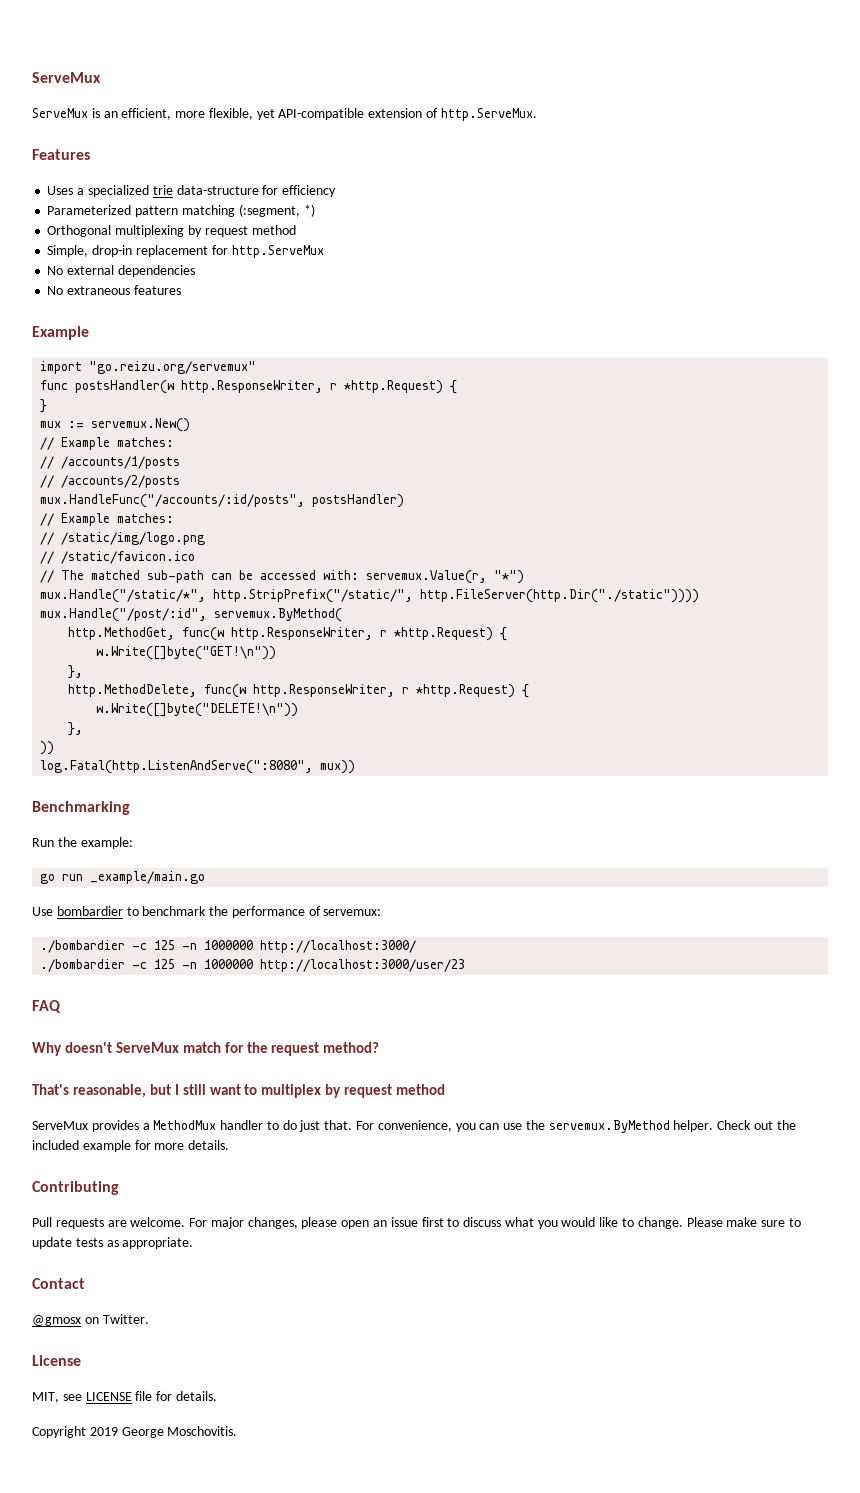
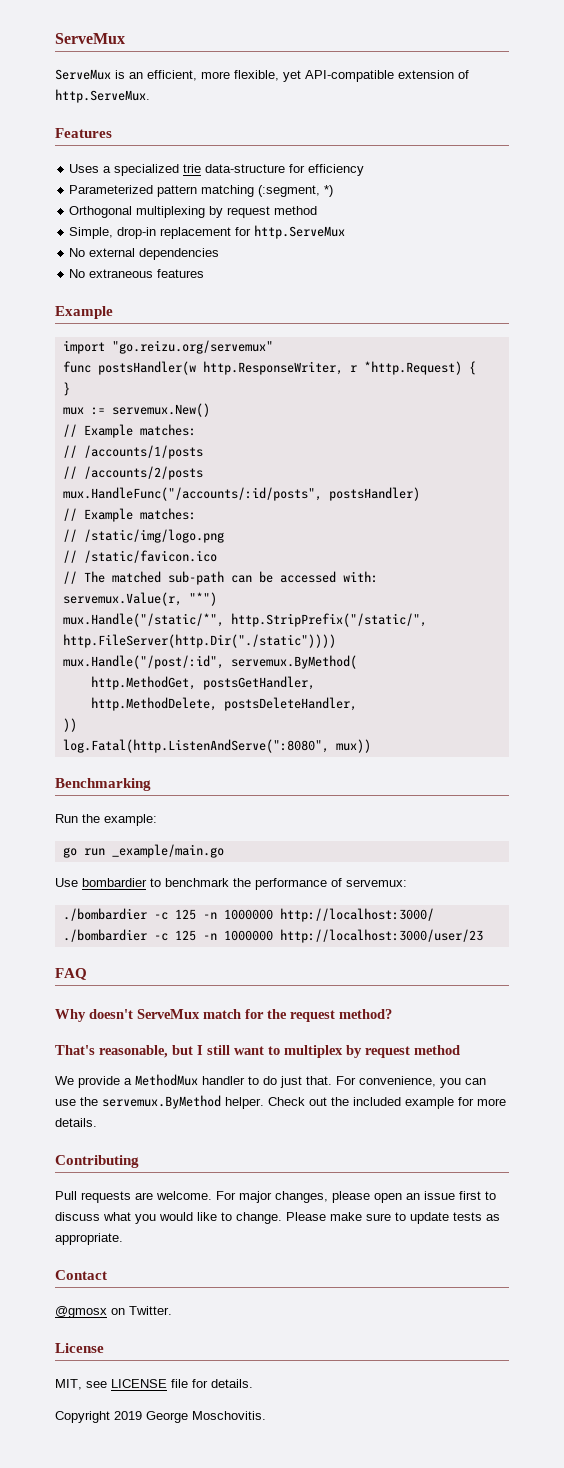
[182,627,508,641] [96,646,277,660] [68,665,84,679] [68,684,530,698] [96,703,299,717] [68,722,84,736] func(w http.ResponseWriter, r *http.Request) { // w.Write([]byte("GET!\n")) // }, // http.MethodDelete, func(w http.ResponseWriter, r *http.Request) { // w.Write([]byte("DELETE!\n")) // }, -> [202,676,315,690] [90,697,357,711] postsGetHandler, // http.MethodDelete, postsDeleteHandler,
[32,1120,139,1132] ServeMux provides -> [55,1076,120,1088] We provide

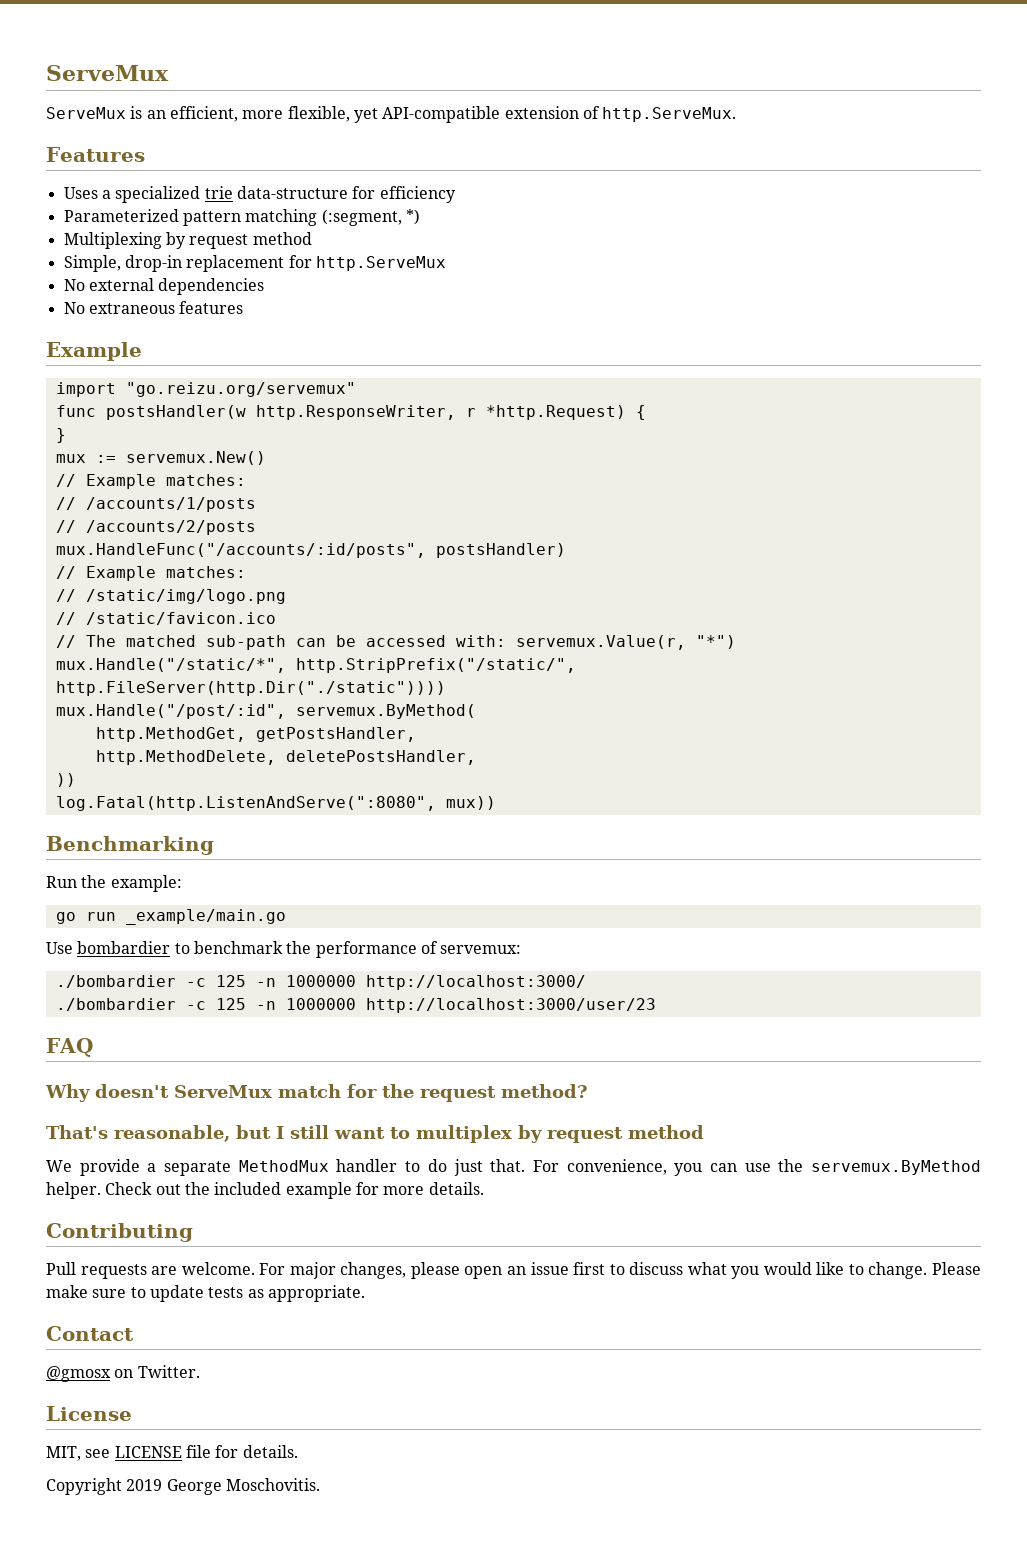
[69,206,206,218] Orthogonal multiplexing -> [63,232,162,249] Multiplexing
[202,676,315,690] postsGetHandler, -> [255,727,416,742] getPostsHandler,
[223,697,357,711] postsDeleteHandler, -> [285,750,476,765] deletePostsHandler,
(132, 1081) none -> [164,1161,232,1176] separate

